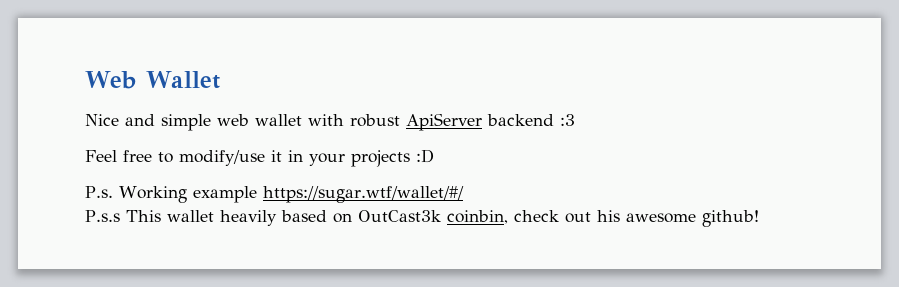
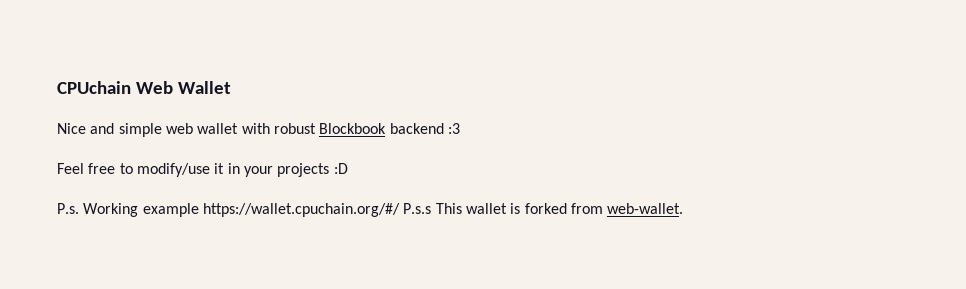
(85, 80) none -> [57,81,131,94] CPUchain
[406,113,482,131] ApiServer -> [319,123,387,134] Blockbook
[262,186,464,203] https://sugar.wtf/wallet/#/ // -> [202,203,400,217] https://wallet.cpuchain.org/#/
[219,210,759,227] heavily based on OutCast3k coinbin, check out his awesome github! -> [510,203,684,214] is forked from web-wallet.

